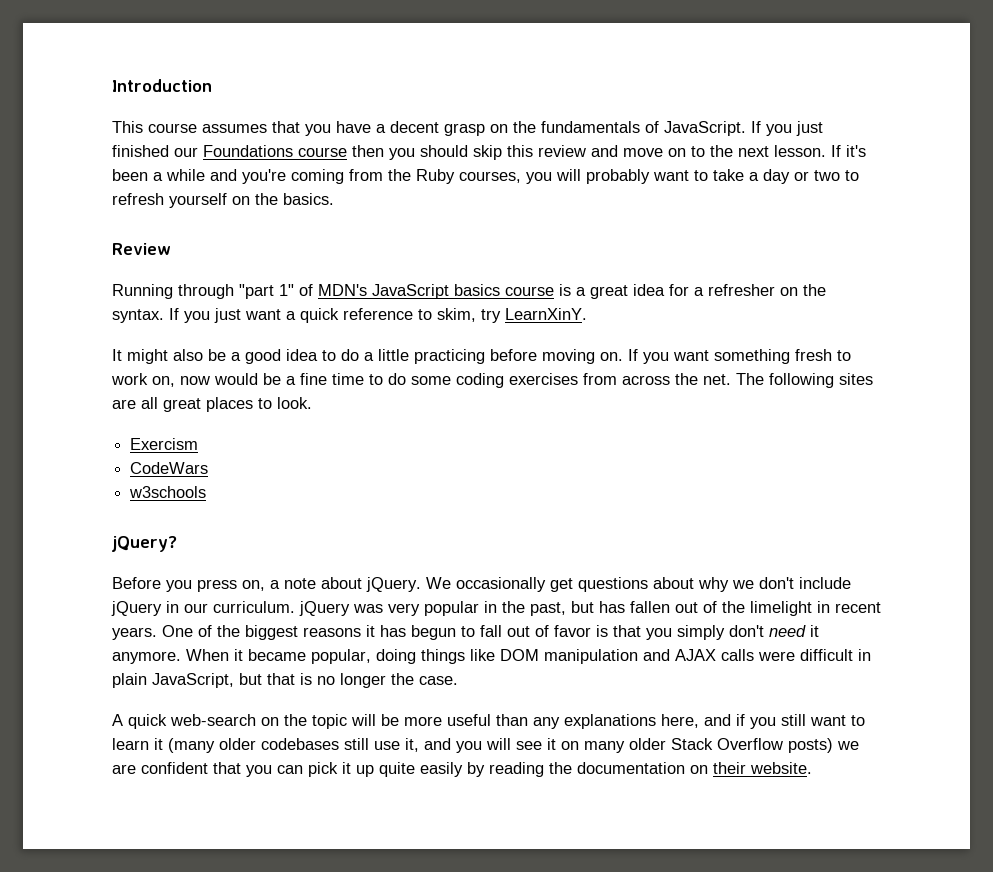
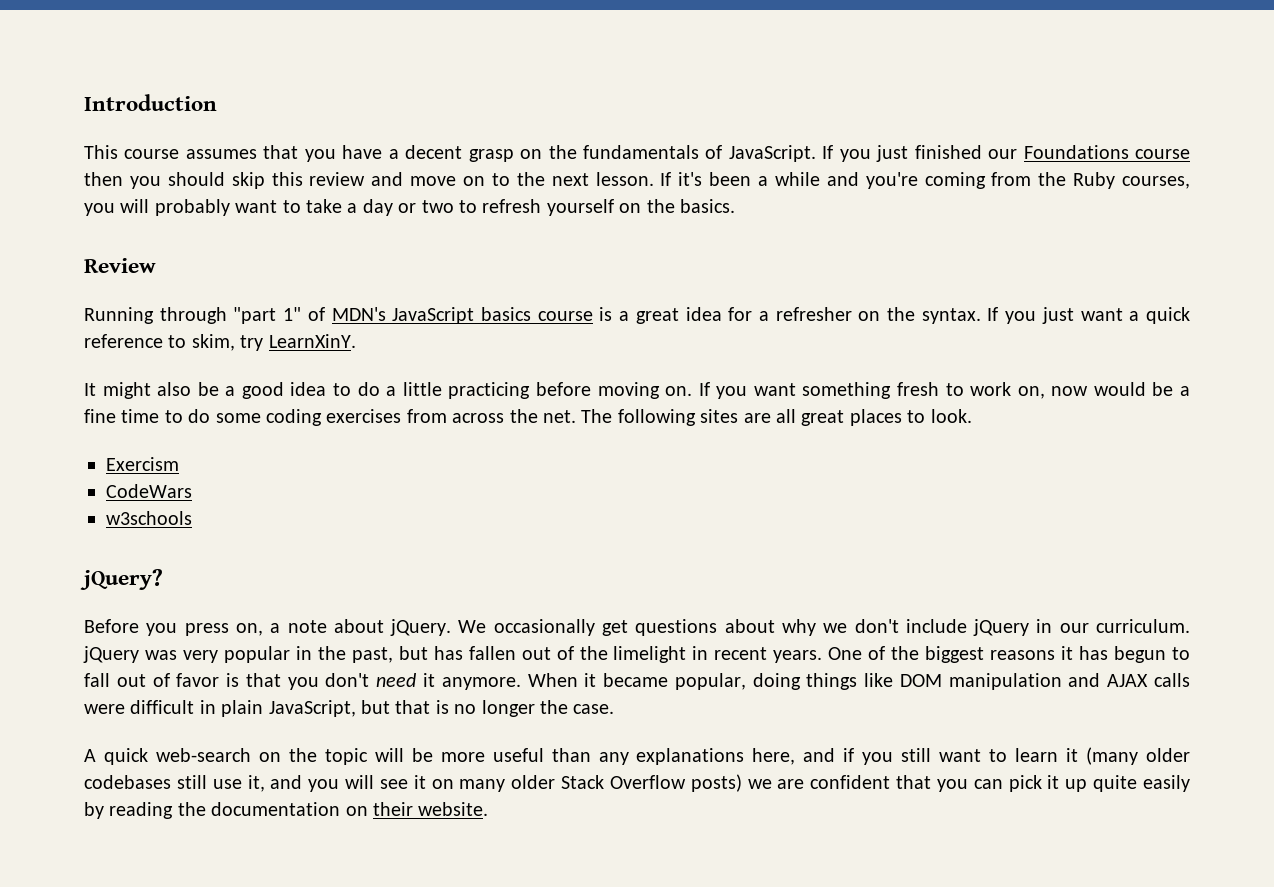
[677,625,725,640] simply -> (319, 683) none

